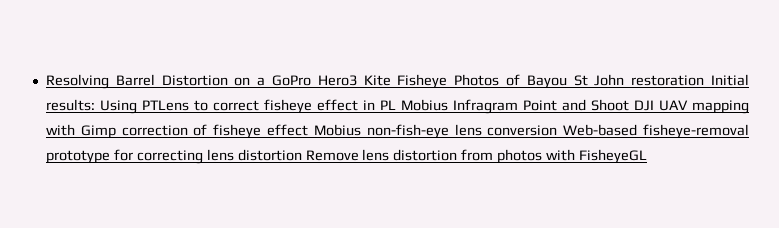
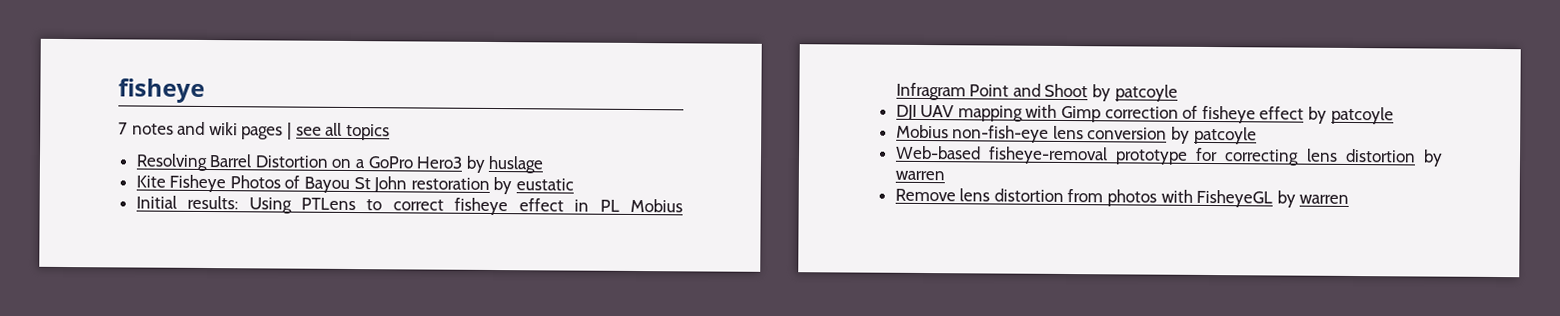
(45, 81) none -> [118,78,205,103] [118,121,390,141] fisheye // 7 notes and wiki pages | see all topics //
(357, 80) none -> [465,155,545,174] by huslage //
(705, 80) none -> [493,177,575,195] by eustatic //
(629, 105) none -> [1092,84,1178,102] by patcoyle //
(309, 130) none -> [1307,106,1394,125] by patcoyle //
(558, 130) none -> [1171,126,1257,145] by patcoyle //
(302, 155) none -> [1423,149,1443,167] [894,170,945,181] by warren //
(648, 156) none -> [1276,190,1350,208] by warren

